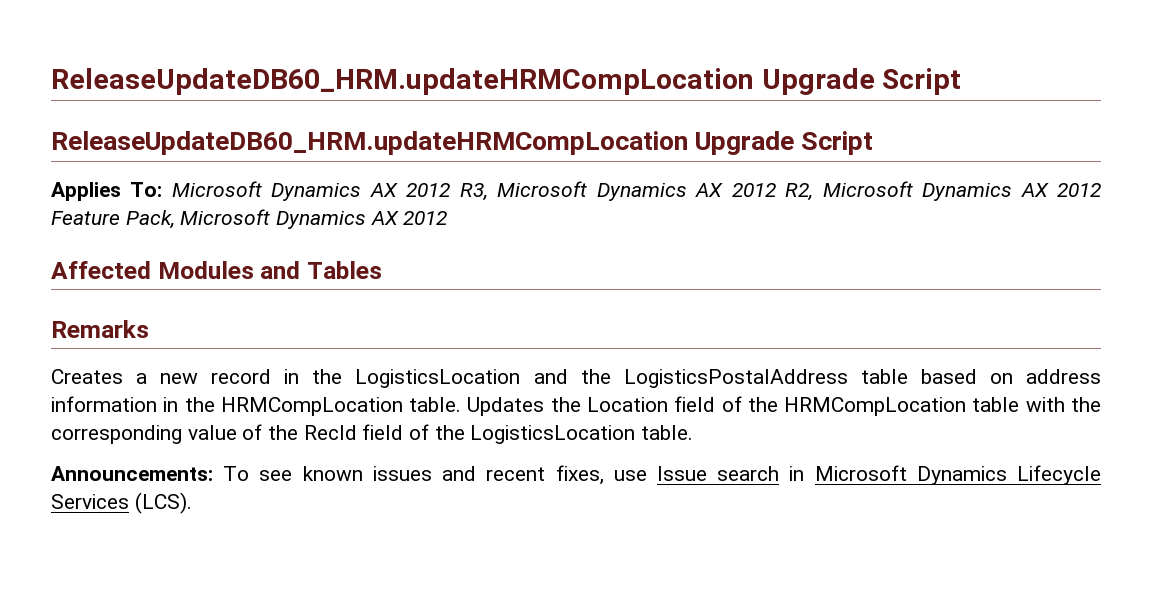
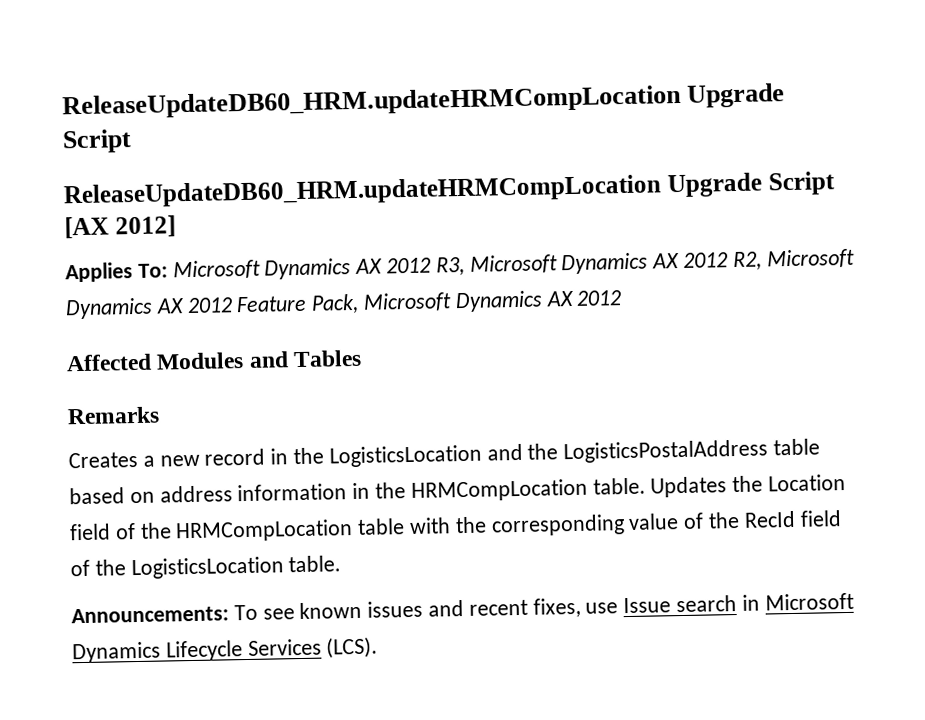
(874, 143) none -> [64,215,176,239] [AX 2012]

